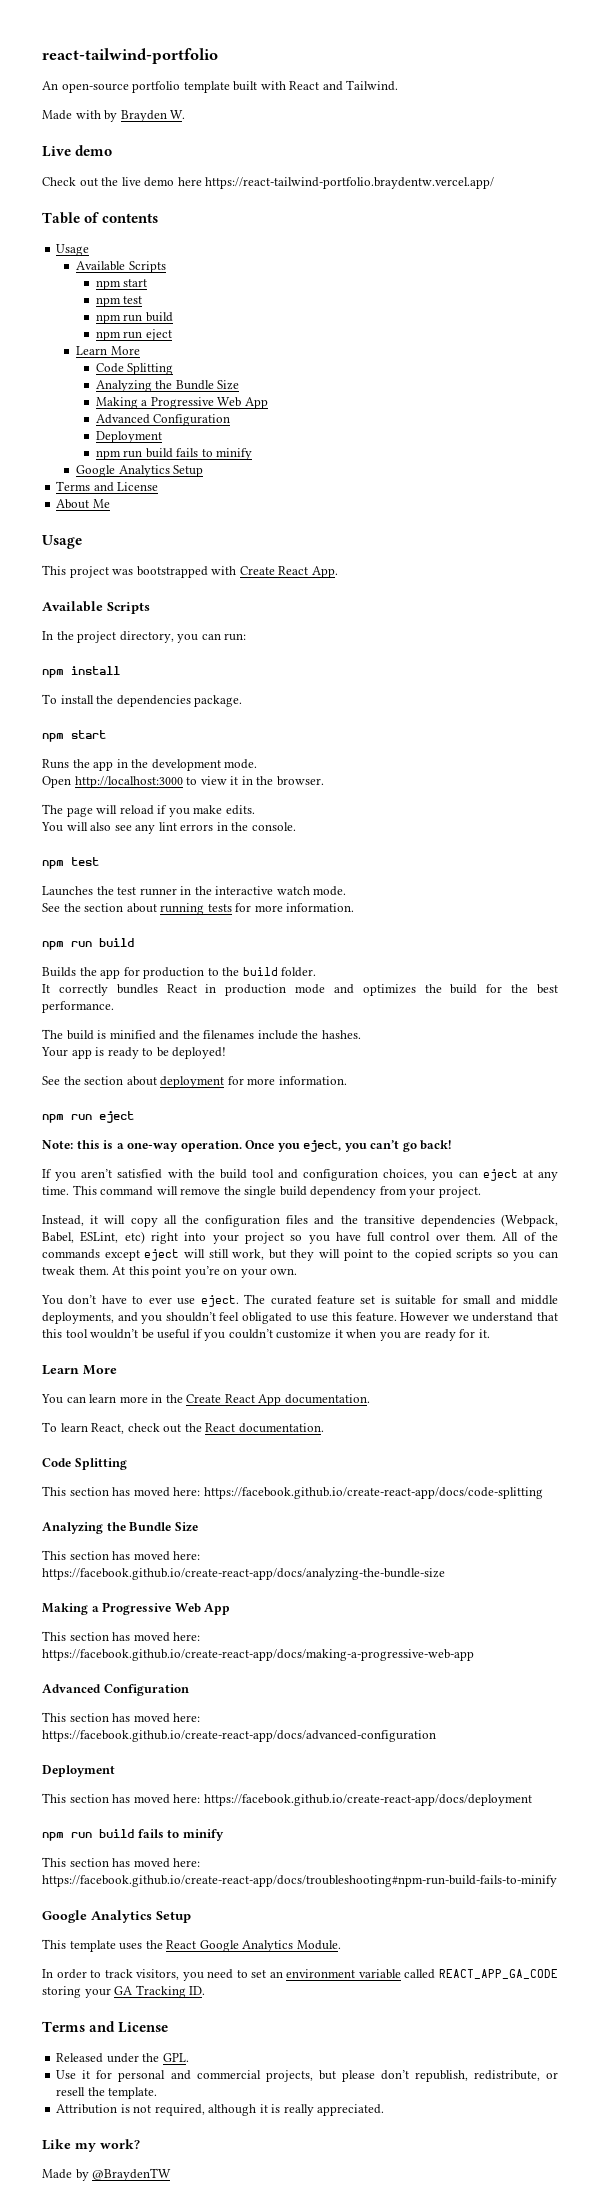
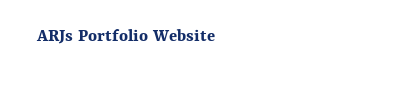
[42,48,218,64] [42,80,399,93] [42,110,186,122] [42,145,113,157] [42,177,495,189] [42,212,159,224] [56,244,90,256] [76,261,166,273] [95,279,148,290] [95,296,143,307] [95,312,173,324] [95,329,172,341] [76,346,140,355] [95,363,174,375] [95,380,240,392] [95,397,268,409] [95,414,231,426] [95,431,162,443] [95,448,253,460] [76,465,204,477] [56,481,159,492] [56,499,110,509] [42,535,82,549] [42,565,338,578] [42,601,150,614] [42,631,247,643] [42,666,120,678] [42,694,243,707] [42,730,106,742] [42,759,258,771] [42,776,324,788] [42,804,255,817] [41,822,296,834] [42,857,99,869] [42,886,347,896] [42,903,355,915] [42,938,134,950] [42,967,317,979] [42,984,559,996] [42,1001,114,1013] [42,1029,361,1040] [41,1047,227,1059] [42,1076,347,1088] [42,1111,134,1123] [42,1140,452,1152] [42,1169,558,1181] [42,1185,481,1198] [42,1214,558,1227] [42,1231,558,1244] [42,1249,558,1261] [42,1266,298,1278] [41,1294,558,1307] [42,1312,559,1324] [42,1329,490,1341] [42,1365,117,1375] [41,1394,370,1406] [42,1422,324,1434] [42,1458,127,1470] [42,1486,543,1499] [42,1522,198,1534] [42,1550,201,1561] [42,1568,445,1580] [42,1602,231,1615] [42,1631,201,1642] [42,1649,474,1661] [42,1684,189,1696] [42,1712,201,1723] [42,1730,436,1742] [42,1765,115,1777] [42,1793,532,1806] [42,1829,224,1841] [42,1857,201,1868] [42,1875,557,1887] [42,1910,191,1923] [42,1939,341,1952] [42,1969,558,1981] [42,1985,206,1998] [42,2021,169,2033] [56,2053,189,2063] [56,2070,558,2082] [56,2087,158,2099] [56,2104,385,2116] [42,2139,140,2152] [42,2168,172,2181] react-tailwind-portfolio // An open-source portfolio template built with React and Tailwind. // Made with by Brayden W. // Live demo // Check out the live demo here https://react-tailwind-portfolio.braydentw.vercel.app/ // Table of contents // Usage // Available Scripts // npm start // npm test // npm run build // npm run eject // Learn More // Code Splitting // Analyzing the Bundle Size // Making a Progressive Web App // Advanced Configuration // Deployment // npm run build fails to minify // Google Analytics Setup // Terms and License // About Me // Usage // This project was bootstrapped with Create React App. // Available Scripts // In the project directory, you can run: // npm install // To install the dependencies package. // npm start // Runs the app in the development mode. // Open http://localhost:3000 to view it in the browser. // The page will reload if you make edits. // You will also see any lint errors in the console. // npm test // Launches the test runner in the interactive watch mode. // See the section about running tests for more information. // npm run build // Builds the app for production to the build folder. // It correctly bundles React in production mode and optimizes the build for the best performance. // The build is minified and the filenames include the hashes. // Your app is ready to be deployed! // See the section about deployment for more information. // npm run eject // Note: this is a one-way operation. Once you eject, you can’t go back! // If you aren’t satisfied with the build tool and configuration choices, you can eject at any time. This command will remove the single build dependency from your project. // Instead, it will copy all the configuration files and the transitive dependencies (Webpack, Babel, ESLint, etc) right into your project so you have full control over them. All of the commands except eject will still work, but they will point to the copied scripts so you can tweak them. At this point you’re on your own. // You don’t have to ever use eject. The curated feature set is suitable for small and middle deployments, and you shouldn’t feel obligated to use this feature. However we understand that this tool wouldn’t be useful if you couldn’t customize it when you are ready for it. // Learn More // You can learn more in the Create React App documentation. // To learn React, check out the React documentation. // Code Splitting // This section has moved here: https://facebook.github.io/create-react-app/docs/code-splitting // Analyzing the Bundle Size // This section has moved here: https://facebook.github.io/create-react-app/docs/analyzing-the-bundle-size // Making a Progressive Web App // This section has moved here: https://facebook.github.io/create-react-app/docs/making-a-progressive-web-app // Advanced Configuration // This section has moved here: https://facebook.github.io/create-react-app/docs/advanced-configuration // Deployment // This section has moved here: https://facebook.github.io/create-react-app/docs/deployment // npm run build fails to minify // This section has moved here: https://facebook.github.io/create-react-app/docs/troubleshooting#npm-run-build-fails-to-minify // Google Analytics Setup // This template uses the React Google Analytics Module. // In order to track visitors, you need to set an environment variable called REACT_APP_GA_CODE storing your GA Tracking ID. // Terms and License // Released under the GPL. // Use it for personal and commercial projects, but please don’t republish, redistribute, or resell the template. // Attribution is not required, although it is really appreciated. // Like my work? // Made by @BraydenTW -> [36,29,216,44] ARJs Portfolio Website

